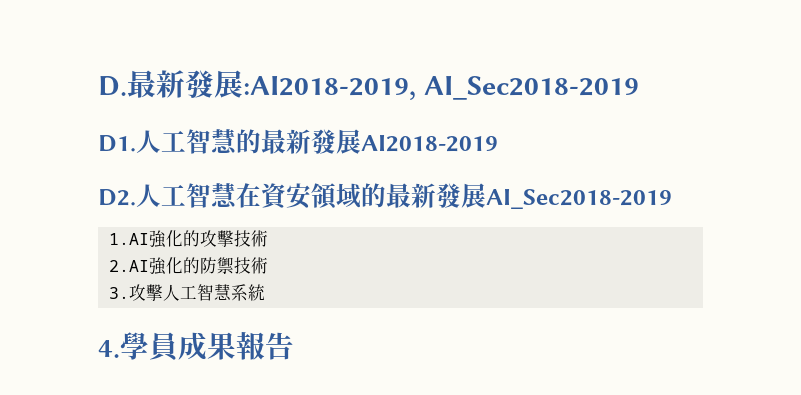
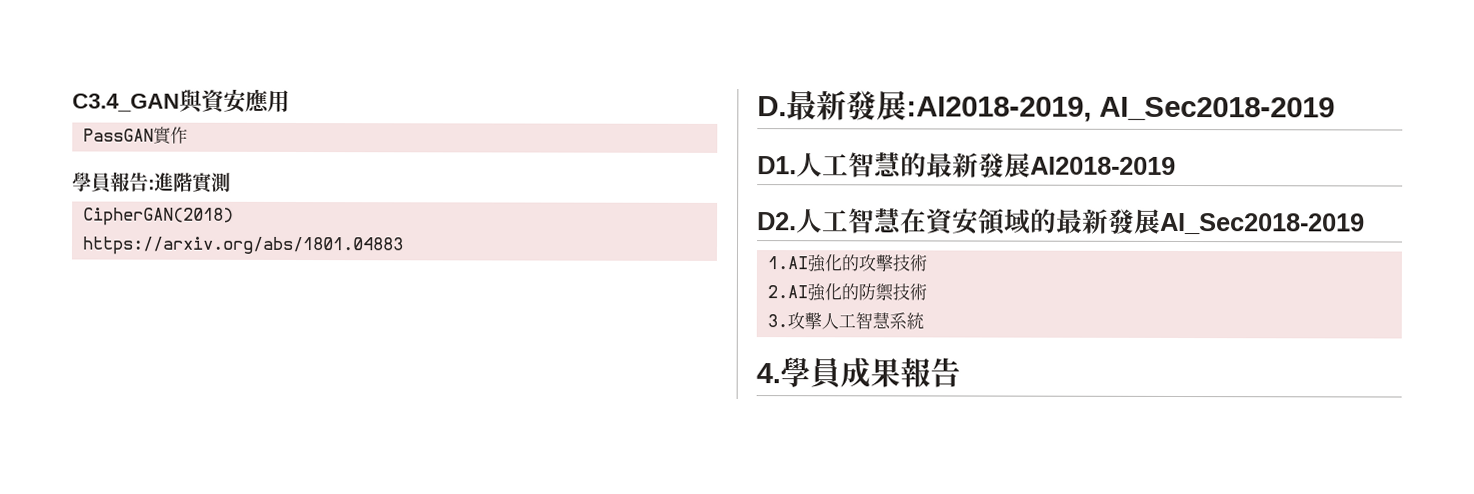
(98, 86) none -> [72,88,290,114] [83,126,189,145] [71,171,231,194] [83,207,235,226] [82,236,405,256] C3.4_GAN與資安應用 // PassGAN實作 // 學員報告:進階實測 // CipherGAN(2018) // https://arxiv.org/abs/1801.04883 //

